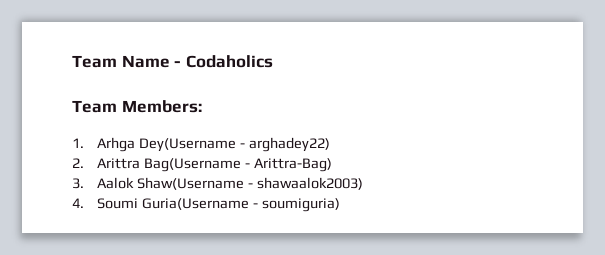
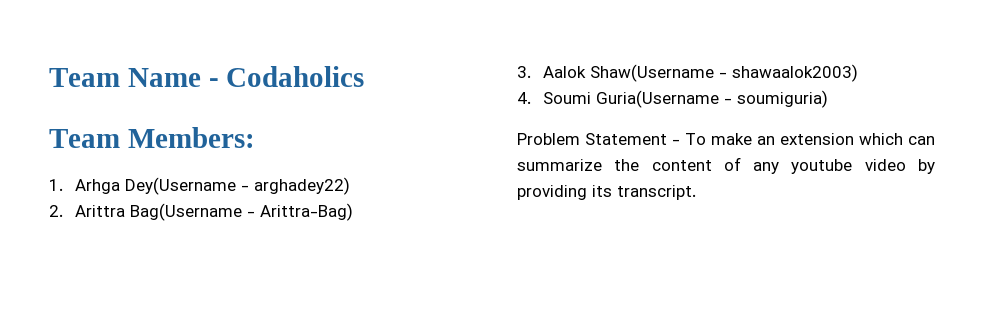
(340, 205) none -> [517,133,935,145] [517,157,935,174] [517,185,696,200] // Problem Statement - To make an extension which can summarize the content of any youtube video by providing its transcript.

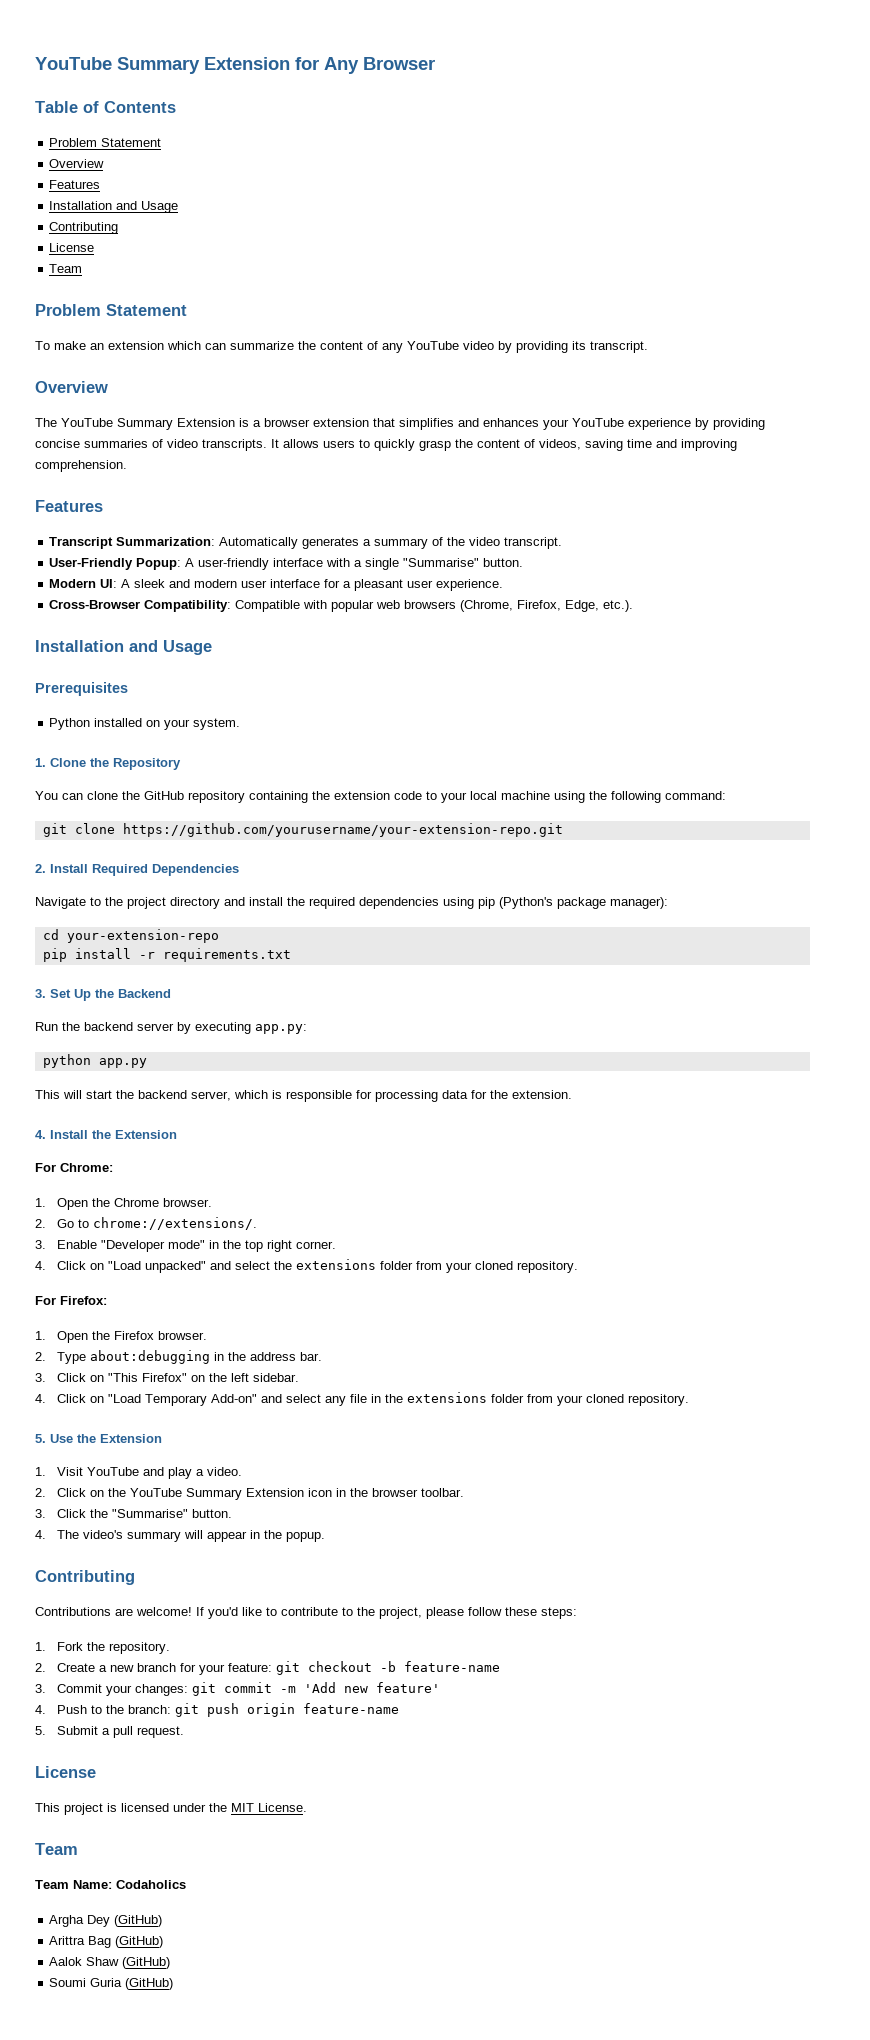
[49,66,365,87] [49,127,255,148] [49,177,350,195] [49,203,353,221] [517,64,858,82] [517,90,828,108] [517,133,680,145] Team Name - Codaholics // Team Members: // 1. Arhga Dey(Username - arghadey22) // 2. Arittra Bag(Username - Arittra-Bag) // 3. Aalok Shaw(Username - shawaalok2003) // 4. Soumi Guria(Username - soumiguria) // Problem Statement - -> [35,57,435,74] [35,101,176,113] [49,138,162,147] [49,159,105,168] [49,180,101,189] [49,201,179,213] [49,222,119,234] [49,243,95,252] [49,264,83,273] [35,304,187,316] YouTube Summary Extension for Any Browser // Table of Contents // Problem Statement // Overview // Features // Installation and Usage // Contributing // License // Team // Problem Statement //
[791,159,853,174] youtube -> [407,341,459,350] YouTube
(696, 192) none -> [35,381,108,393] [35,418,765,430] [35,439,737,451] [35,460,127,472] [35,500,103,512] [49,537,563,549] [49,558,524,570] [49,579,504,591] [49,600,634,612] [35,640,212,655] [35,682,128,696] [49,718,241,730] [35,758,181,770] [35,791,726,803] [42,823,563,837] [35,864,239,876] [35,897,668,909] [42,929,219,943] [42,948,291,962] [35,989,171,1001] [35,1022,307,1034] [42,1054,147,1068] [35,1090,572,1102] [35,1130,177,1139] [35,1163,113,1172] [35,1198,212,1210] [35,1217,257,1230] [35,1240,336,1252] [35,1259,578,1273] [35,1296,107,1305] [35,1331,207,1343] [35,1350,322,1364] [35,1373,299,1382] [35,1392,689,1406] [35,1434,162,1443] [35,1467,242,1479] [35,1488,464,1500] [35,1509,232,1518] [35,1530,325,1542] [35,1570,135,1585] [35,1607,577,1619] [35,1642,170,1654] [35,1661,500,1675] [35,1682,440,1696] [35,1703,399,1717] [35,1726,184,1738] [35,1766,96,1778] [35,1803,307,1815] [35,1843,78,1855] [35,1880,186,1889] [49,1915,163,1927] [49,1936,164,1948] [49,1957,171,1969] [49,1978,174,1990] // Overview // The YouTube Summary Extension is a browser extension that simplifies and enhances your YouTube experience by providing concise summaries of video transcripts. It allows users to quickly grasp the content of videos, saving time and improving comprehension. // Features // Transcript Summarization: Automatically generates a summary of the video transcript. // User-Friendly Popup: A user-friendly interface with a single "Summarise" button. // Modern UI: A sleek and modern user interface for a pleasant user experience. // Cross-Browser Compatibility: Compatible with popular web browsers (Chrome, Firefox, Edge, etc.). // Installation and Usage // Prerequisites // Python installed on your system. // 1. Clone the Repository // You can clone the GitHub repository containing the extension code to your local machine using the following command: // git clone https://github.com/yourusername/your-extension-repo.git // 2. Install Required Dependencies // Navigate to the project directory and install the required dependencies using pip (Python's package manager): // cd your-extension-repo // pip install -r requirements.txt // 3. Set Up the Backend // Run the backend server by executing app.py: // python app.py // This will start the backend server, which is responsible for processing data for the extension. // 4. Install the Extension // For Chrome: // 1. Open the Chrome browser. // 2. Go to chrome://extensions/. // 3. Enable "Developer mode" in the top right corner. // 4. Click on "Load unpacked" and select the extensions folder from your cloned repository. // For Firefox: // 1. Open the Firefox browser. // 2. Type about:debugging in the address bar. // 3. Click on "This Firefox" on the left sidebar. // 4. Click on "Load Temporary Add-on" and select any file in the extensions folder from your cloned repository. // 5. Use the Extension // 1. Visit YouTube and play a video. // 2. Click on the YouTube Summary Extension icon in the browser toolbar. // 3. Click the "Summarise" button. // 4. The video's summary will appear in the popup. // Contributing // Contributions are welcome! If you'd like to contribute to the project, please follow these steps: // 1. Fork the repository. // 2. Create a new branch for your feature: git checkout -b feature-name // 3. Commit your changes: git commit -m 'Add new feature' // 4. Push to the branch: git push origin feature-name // 5. Submit a pull request. // License // This project is licensed under the MIT License. // Team // Team Name: Codaholics // Argha Dey (GitHub) // Arittra Bag (GitHub) // Aalok Shaw (GitHub) // Soumi Guria (GitHub)

